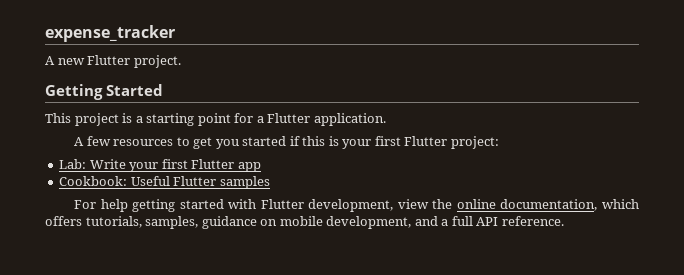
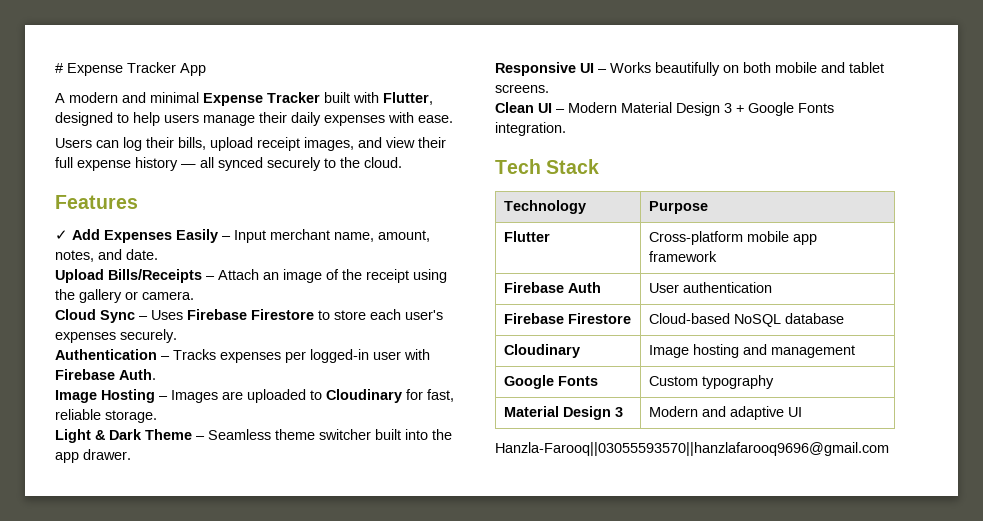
[45,25,175,42] [45,55,181,68] [45,84,163,100] [45,113,386,126] [74,136,499,149] [59,159,261,172] [59,176,270,189] [74,199,639,212] [45,216,564,229] expense_tracker // A new Flutter project. // Getting Started // This project is a starting point for a Flutter application. // A few resources to get you started if this is your first Flutter project: // Lab: Write your first Flutter app // Cookbook: Useful Flutter samples // For help getting started with Flutter development, view the online documentation, which offers tutorials, samples, guidance on mobile development, and a full API reference. -> [55,62,206,76] [55,92,433,106] [55,112,453,126] [55,137,446,151] [55,157,402,171] [55,195,138,209] [55,229,430,243] [55,249,158,262] [55,269,447,283] [55,289,194,303] [55,309,443,323] [55,329,177,343] [55,349,430,363] [55,369,156,380] [55,389,454,403] [55,409,157,423] [55,429,452,443] [55,449,131,463] [495,62,884,76] [495,84,549,93] [495,102,834,116] [495,122,566,136] [495,159,600,174] [504,200,587,214] [649,201,709,214] [504,231,551,242] [649,231,818,245] [649,251,718,262] [504,282,602,293] [649,282,773,293] [504,313,632,324] [649,313,845,327] [504,344,581,358] [649,344,856,358] [504,375,599,389] [649,375,775,389] [504,406,624,420] [649,406,803,420] [495,442,889,456] # Expense Tracker App // A modern and minimal Expense Tracker built with Flutter, designed to help users manage their daily expenses with ease. // Users can log their bills, upload receipt images, and view their full expense history — all synced securely to the cloud. // Features // ✓ Add Expenses Easily – Input merchant name, amount, notes, and date. // Upload Bills/Receipts – Attach an image of the receipt using the gallery or camera. // Cloud Sync – Uses Firebase Firestore to store each user's expenses securely. // Authentication – Tracks expenses per logged-in user with Firebase Auth. // Image Hosting – Images are uploaded to Cloudinary for fast, reliable storage. // Light & Dark Theme – Seamless theme switcher built into the app drawer. // Responsive UI – Works beautifully on both mobile and tablet screens. // Clean UI – Modern Material Design 3 + Google Fonts integration. // Tech Stack // Technology | Purpose // Flutter | Cross-platform mobile app framework // Firebase Auth | User authentication // Firebase Firestore | Cloud-based NoSQL database // Cloudinary | Image hosting and management // Google Fonts | Custom typography // Material Design 3 | Modern and adaptive UI // Hanzla-Farooq||03055593570||hanzlafarooq9696@gmail.com

